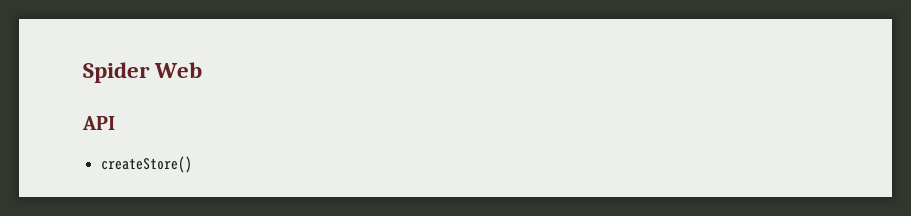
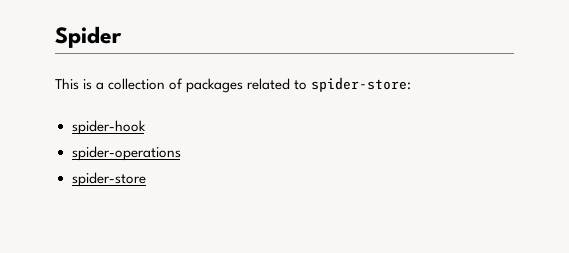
[154,62,203,78] [82,116,115,130] [100,156,192,173] Web // API // createStore() -> [55,77,412,93] [71,120,146,135] [71,146,181,161] [71,172,146,187] // This is a collection of packages related to spider-store: // spider-hook // spider-operations // spider-store

